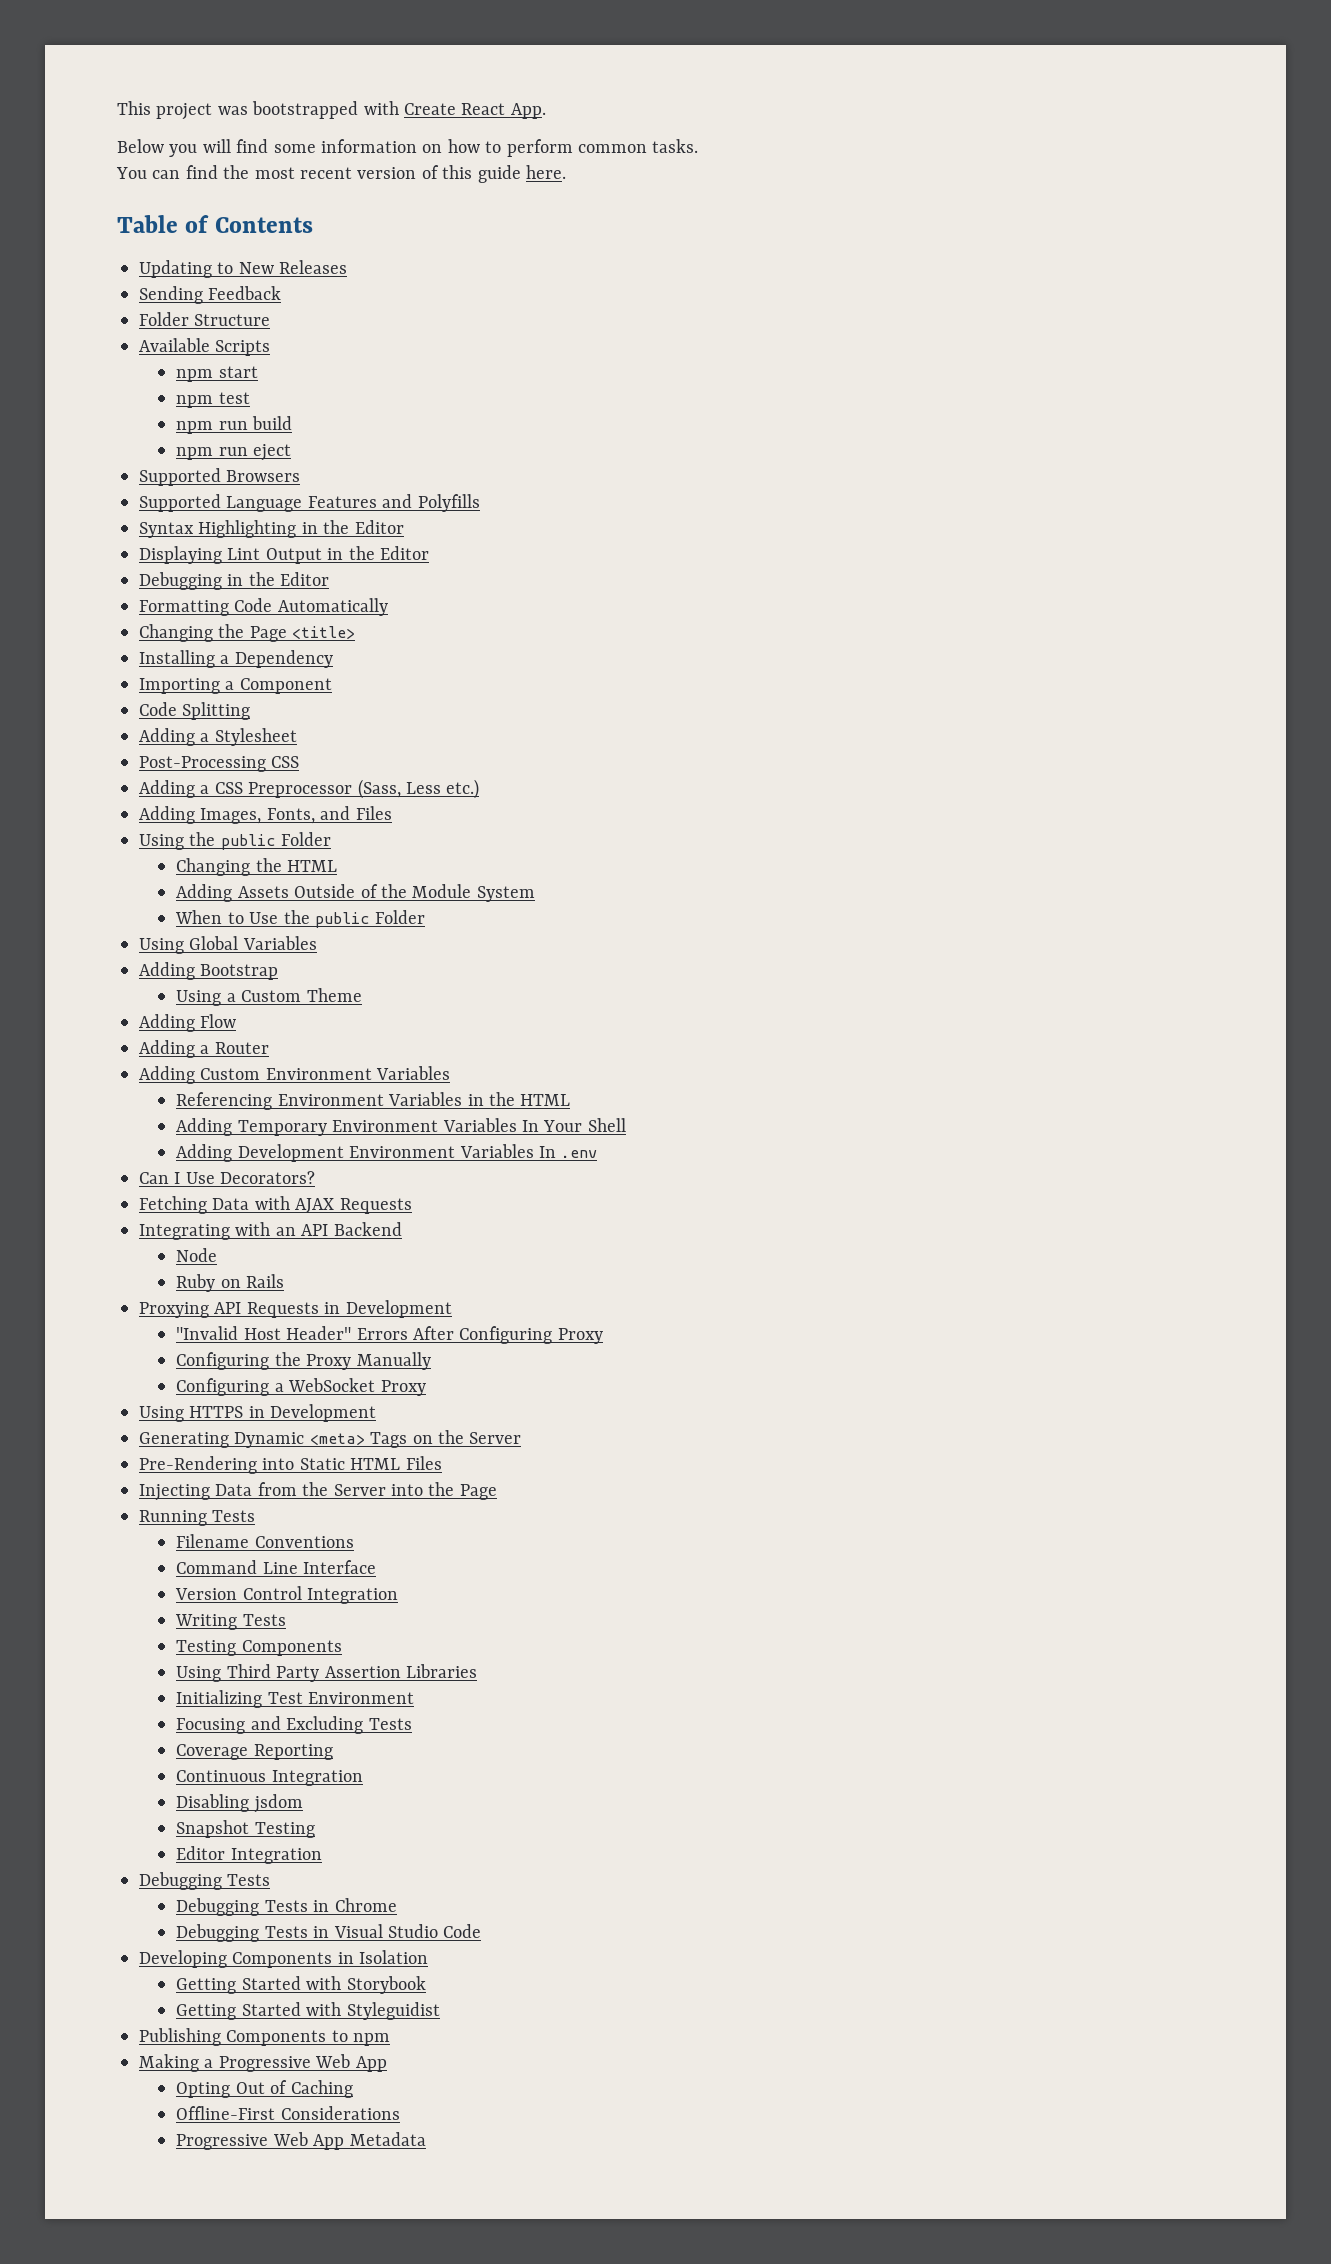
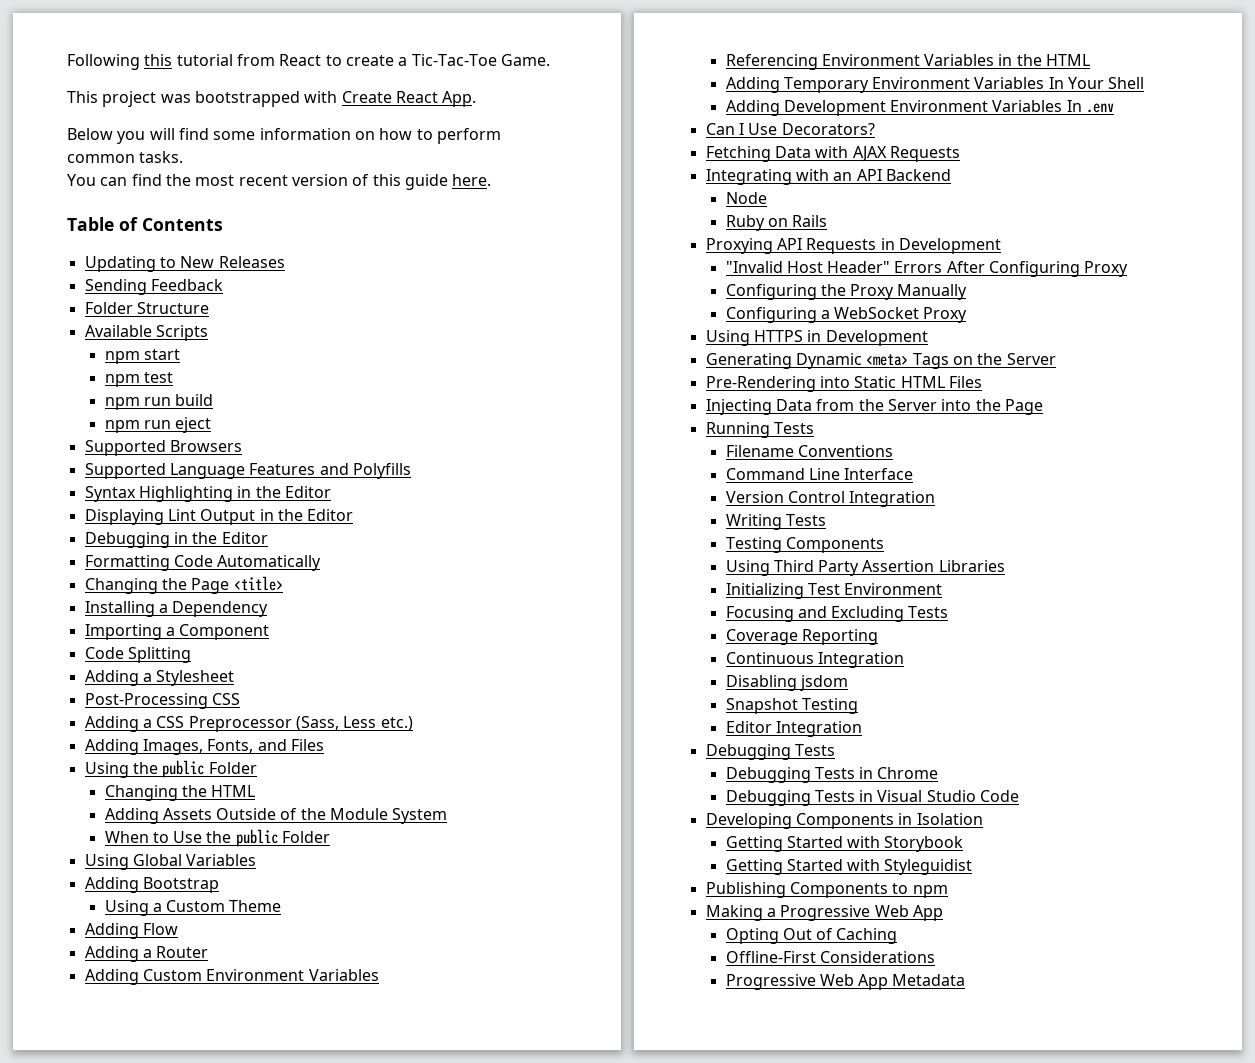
(117, 108) none -> [67,54,550,70] Following this tutorial from React to create a Tic-Tac-Toe Game. //

